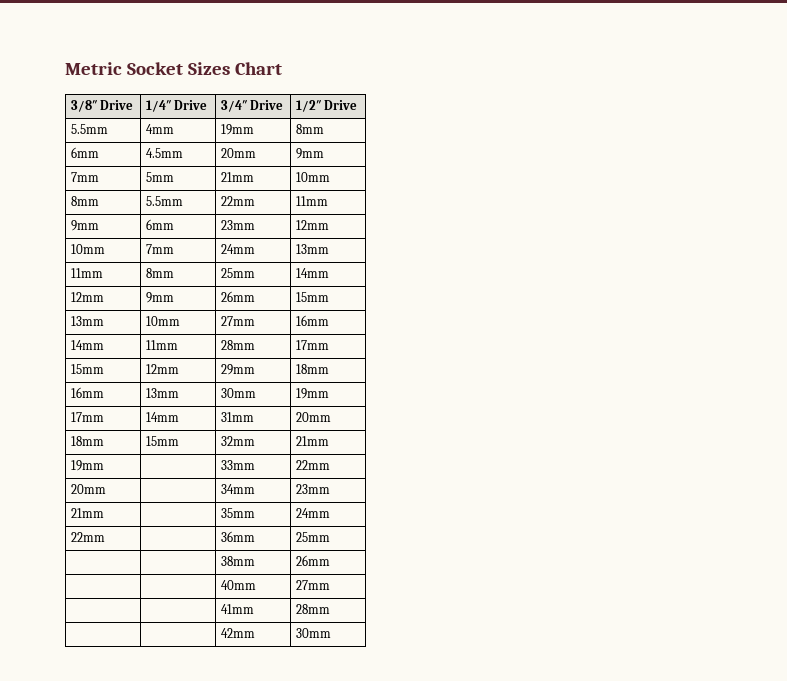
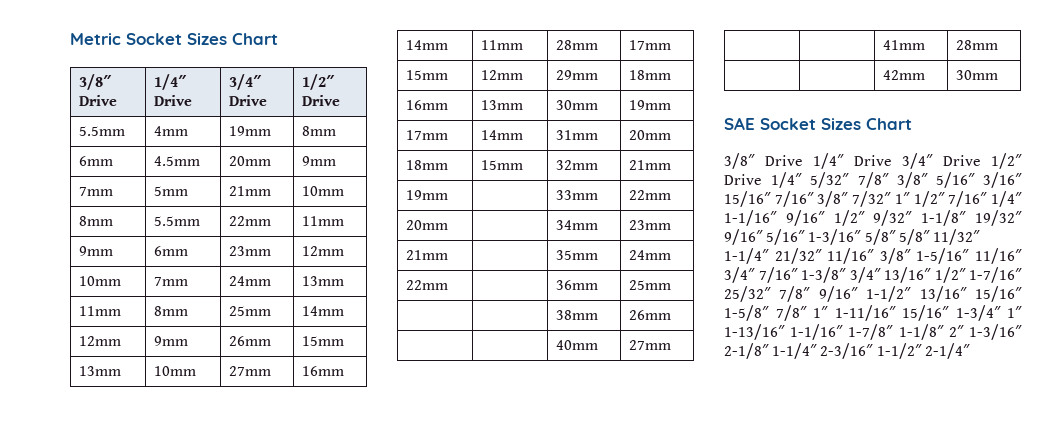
(331, 633) none -> [724,117,912,130] [724,153,1022,169] [724,172,1022,188] [724,191,1022,207] [724,210,1022,226] [724,229,980,245] [724,248,1022,264] [724,267,1022,283] [724,286,1022,302] [724,305,1022,321] [724,324,1022,340] [724,343,970,359] // SAE Socket Sizes Chart // 3/8″ Drive 1/4″ Drive 3/4″ Drive 1/2″ Drive 1/4″ 5/32″ 7/8″ 3/8″ 5/16″ 3/16″ 15/16″ 7/16″ 3/8″ 7/32″ 1″ 1/2″ 7/16″ 1/4″ 1-1/16″ 9/16″ 1/2″ 9/32″ 1-1/8″ 19/32″ 9/16″ 5/16″ 1-3/16″ 5/8″ 5/8″ 11/32″ 1-1/4″ 21/32″ 11/16″ 3/8″ 1-5/16″ 11/16″ 3/4″ 7/16″ 1-3/8″ 3/4″ 13/16″ 1/2″ 1-7/16″ 25/32″ 7/8″ 9/16″ 1-1/2″ 13/16″ 15/16″ 1-5/8″ 7/8″ 1″ 1-11/16″ 15/16″ 1-3/4″ 1″ 1-13/16″ 1-1/16″ 1-7/8″ 1-1/8″ 2″ 1-3/16″ 2-1/8″ 1-1/4″ 2-3/16″ 1-1/2″ 2-1/4″

